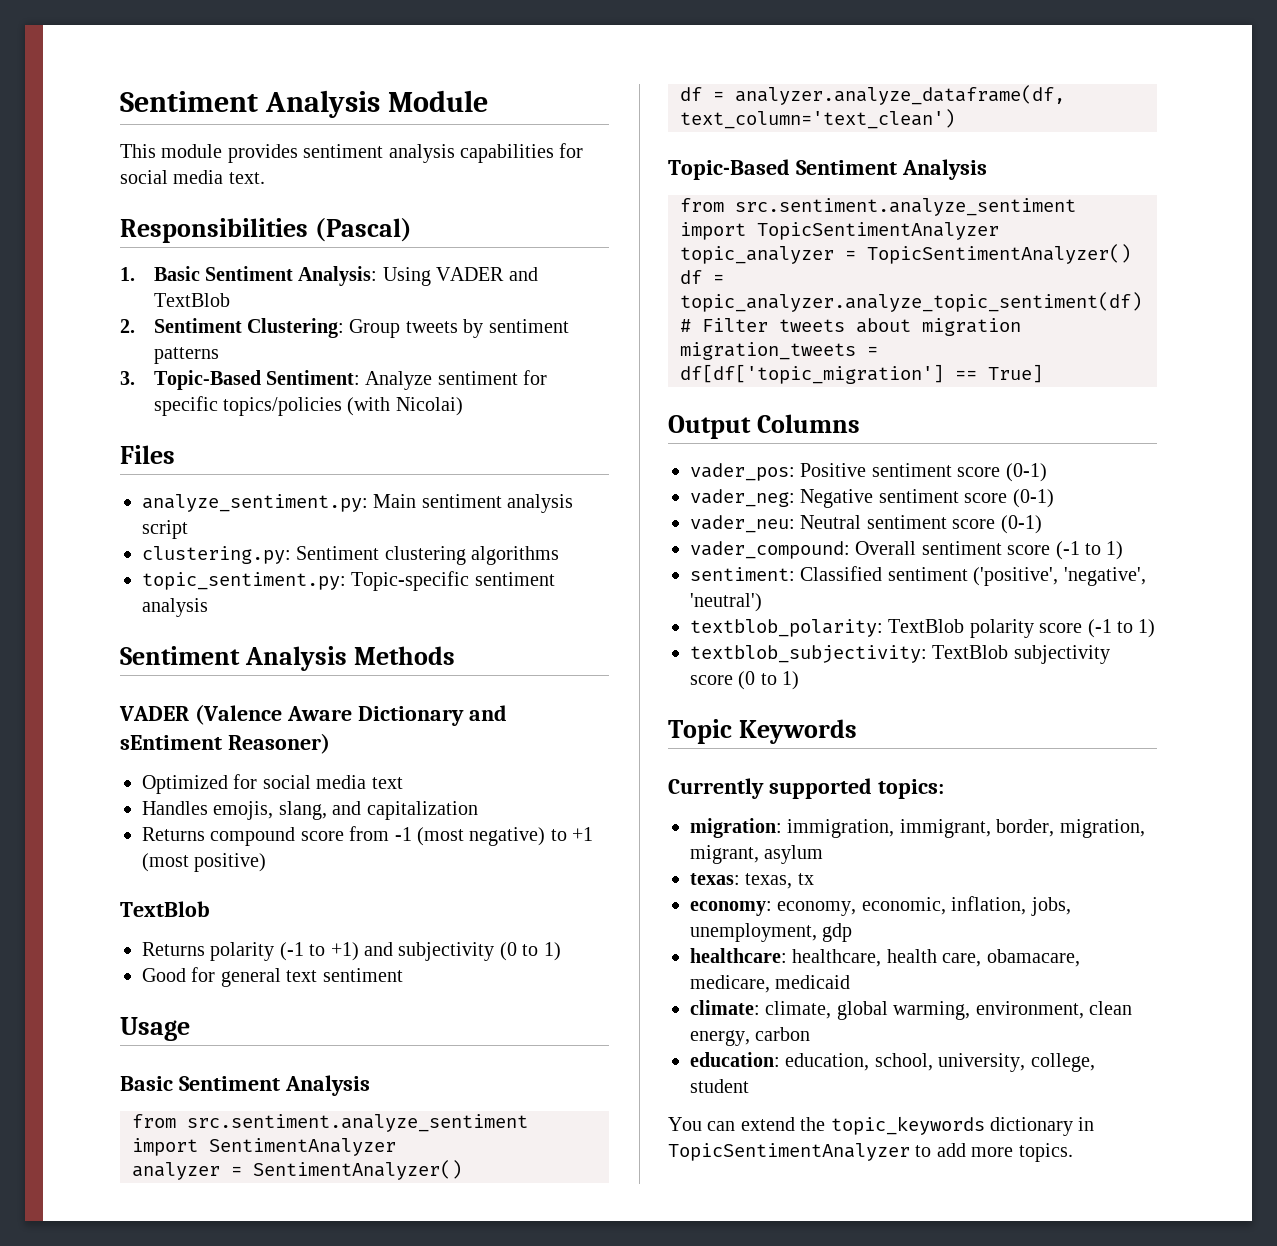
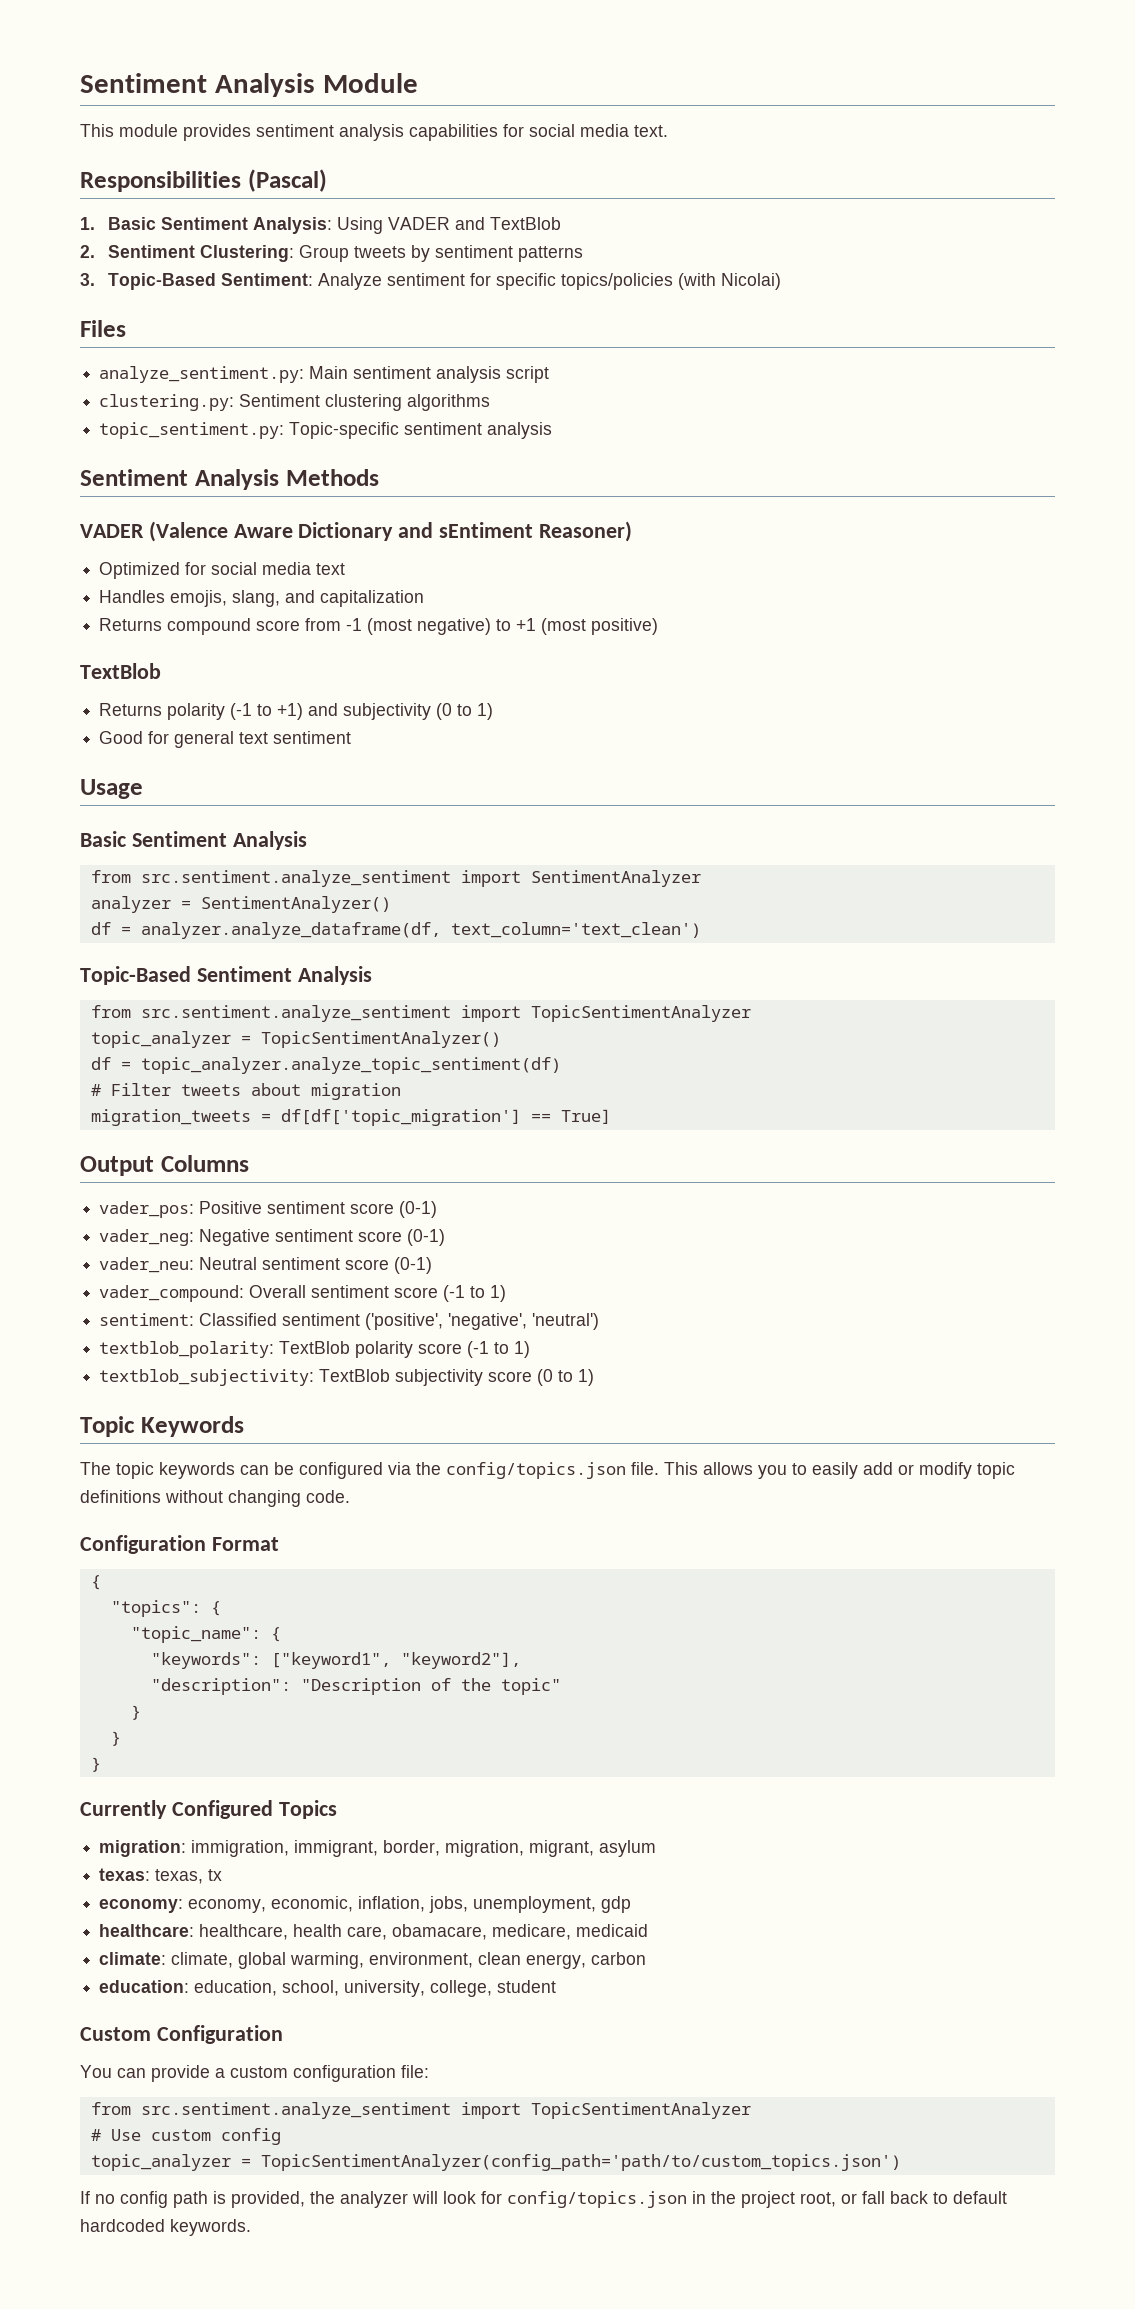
(857, 731) none -> [80,1462,1015,1479] [80,1490,350,1507] [80,1535,279,1554] [90,1575,101,1590] [110,1600,221,1617] [130,1626,281,1643] [150,1652,521,1669] [150,1678,561,1695] [130,1705,141,1720] [110,1731,121,1746] [90,1757,101,1772] // The topic keywords can be configured via the config/topics.json file. This allows you to easily add or modify topic definitions without changing code. // Configuration Format // { // "topics": { // "topic_name": { // "keywords": ["keyword1", "keyword2"], // "description": "Description of the topic" // } // } // }
[768,778,944,799] supported topics: -> [171,1800,337,1819] Configured Topics
(749, 1086) none -> [80,2025,283,2044] // Custom Configuration
[740,1116,1095,1136] [668,1143,1073,1162] extend the topic_keywords dictionary in TopicSentimentAnalyzer to add more topics. -> [151,2065,429,2082] [90,2102,751,2119] [90,2128,281,2145] [90,2154,901,2171] [80,2191,1007,2208] [80,2219,251,2236] provide a custom configuration file: // from src.sentiment.analyze_sentiment import TopicSentimentAnalyzer // # Use custom config // topic_analyzer = TopicSentimentAnalyzer(config_path='path/to/custom_topics.json') // If no config path is provided, the analyzer will look for config/topics.json in the project root, or fall back to default hardcoded keywords.

